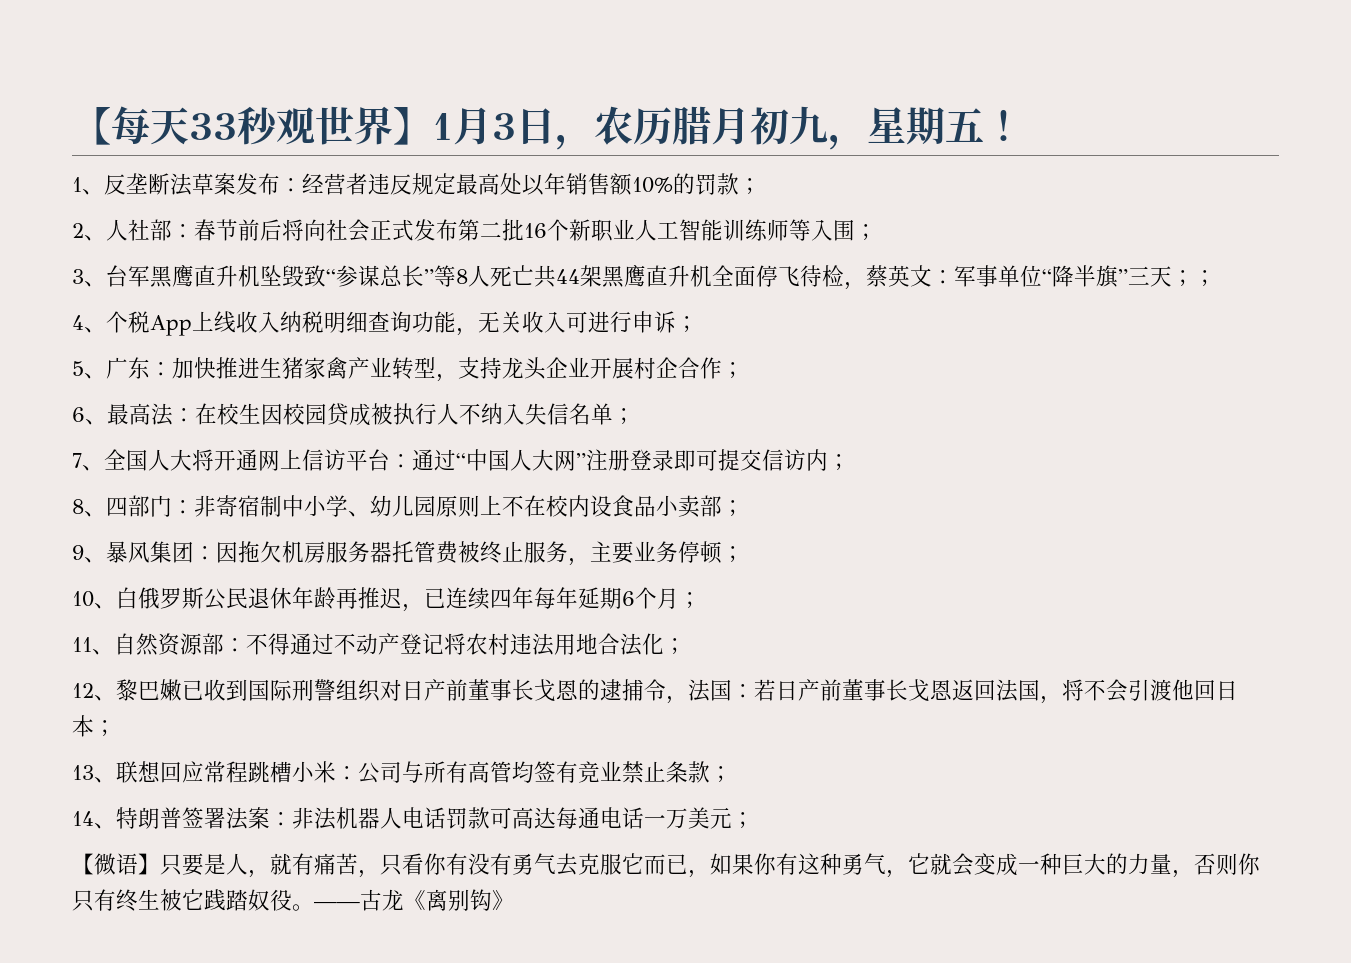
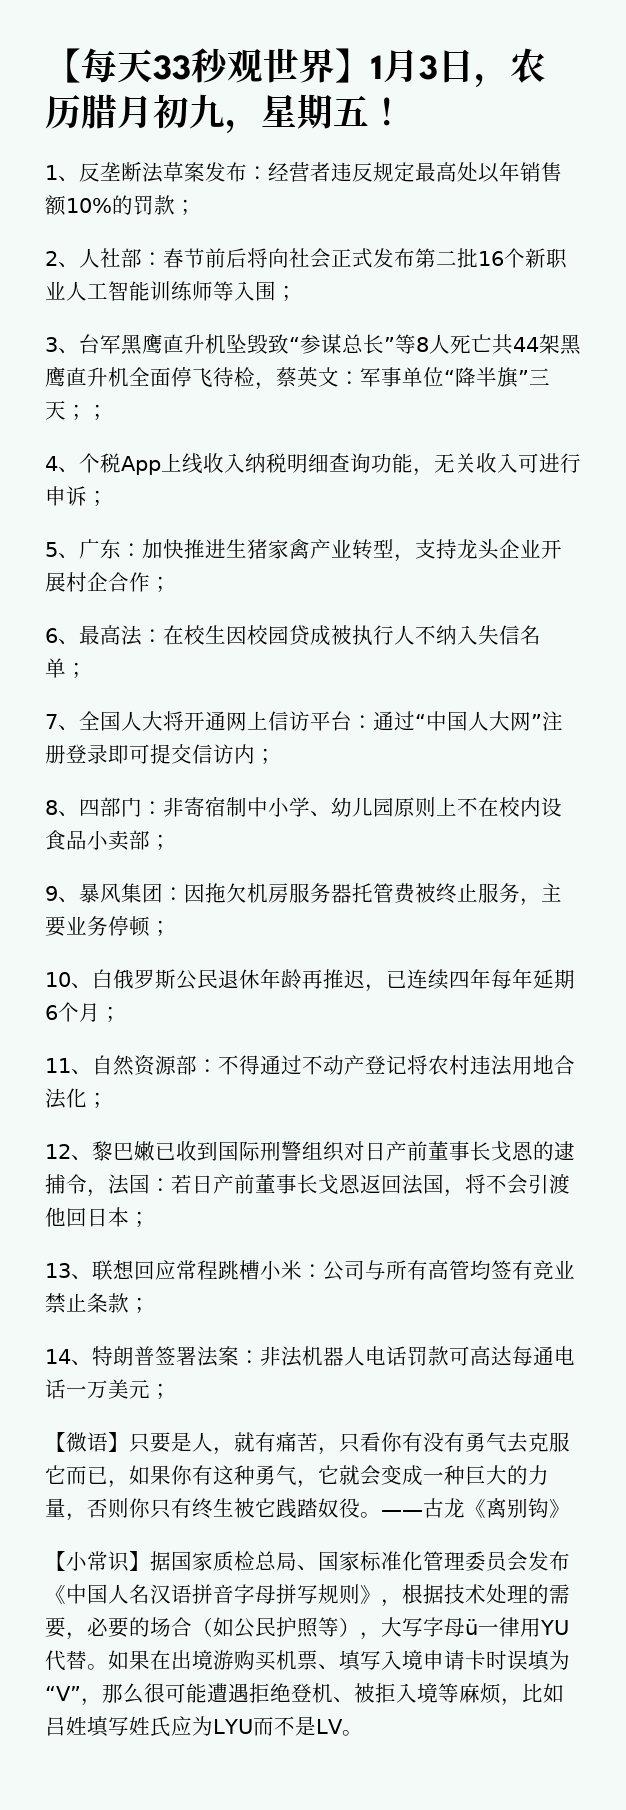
(514, 900) none -> [45,1551,570,1572] [45,1584,570,1607] [45,1617,569,1640] [45,1650,570,1671] [45,1683,564,1706] [45,1716,363,1737] // 【小常识】据国家质检总局、国家标准化管理委员会发布《中国人名汉语拼音字母拼写规则》，根据技术处理的需要，必要的场合（如公民护照等），大写字母ü一律用YU代替。如果在出境游购买机票、填写入境申请卡时误填为“V”，那么很可能遭遇拒绝登机、被拒入境等麻烦，比如吕姓填写姓氏应为LYU而不是LV。

